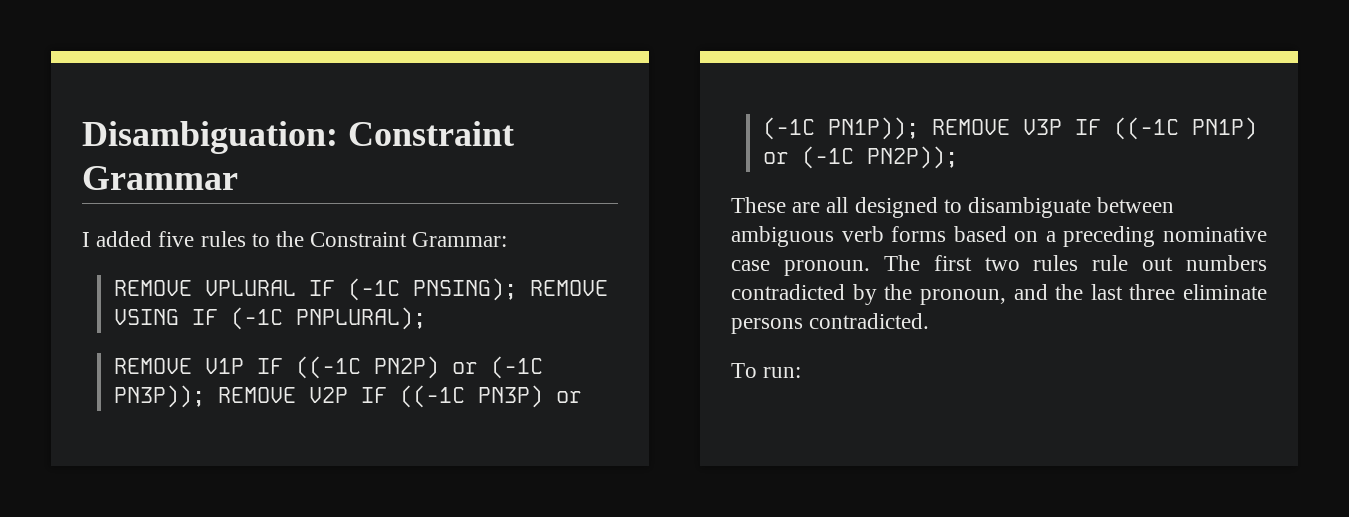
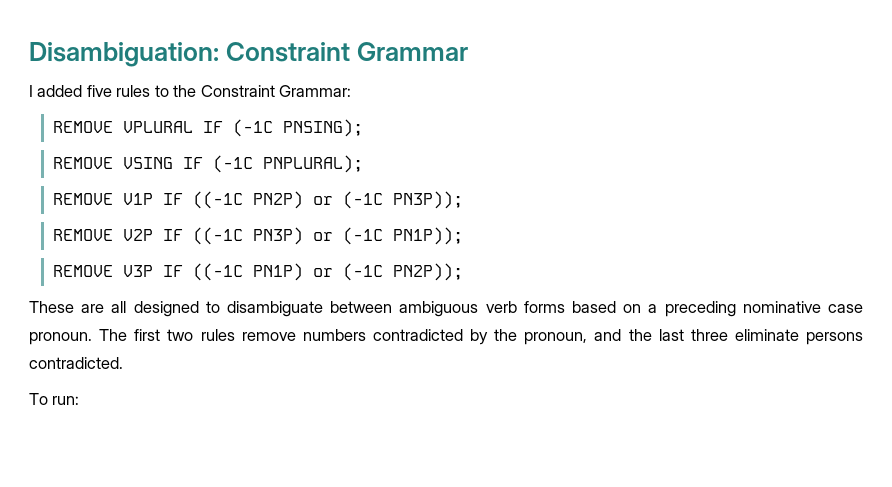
(517, 289) none -> (363, 128) //
(205, 396) none -> (463, 200) //
(919, 128) none -> (463, 236) //
[1092,255,1174,271] rule out -> [241,332,296,341] remove

